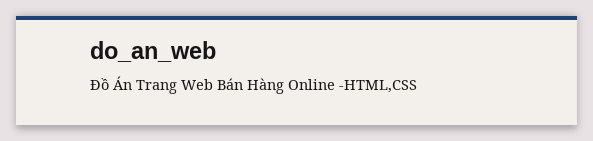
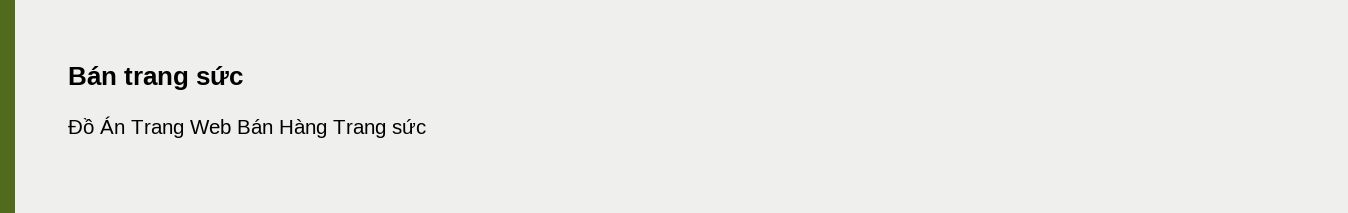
[90,41,216,62] do_an_web -> [68,66,244,90] Bán trang sức
[288,79,417,93] Online -HTML,CSS -> [333,119,426,138] Trang sức

